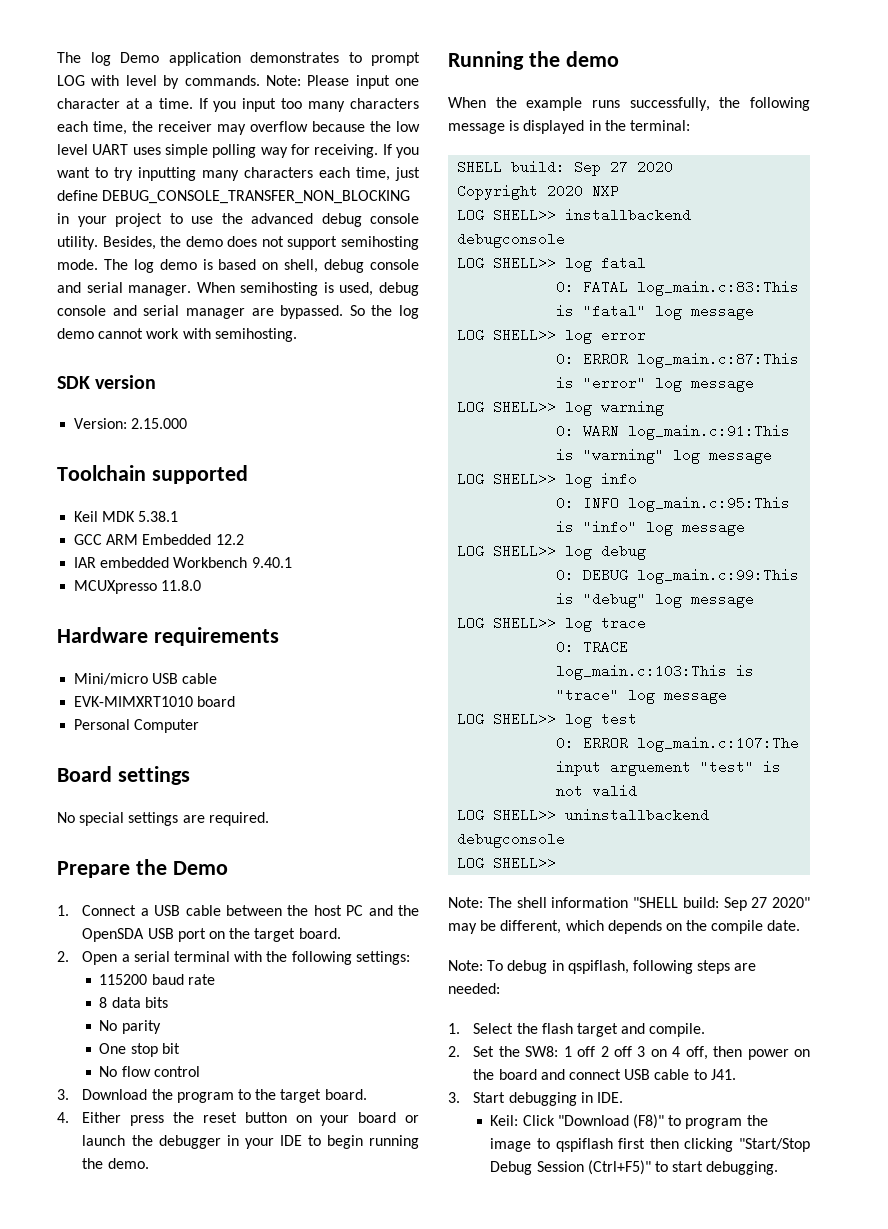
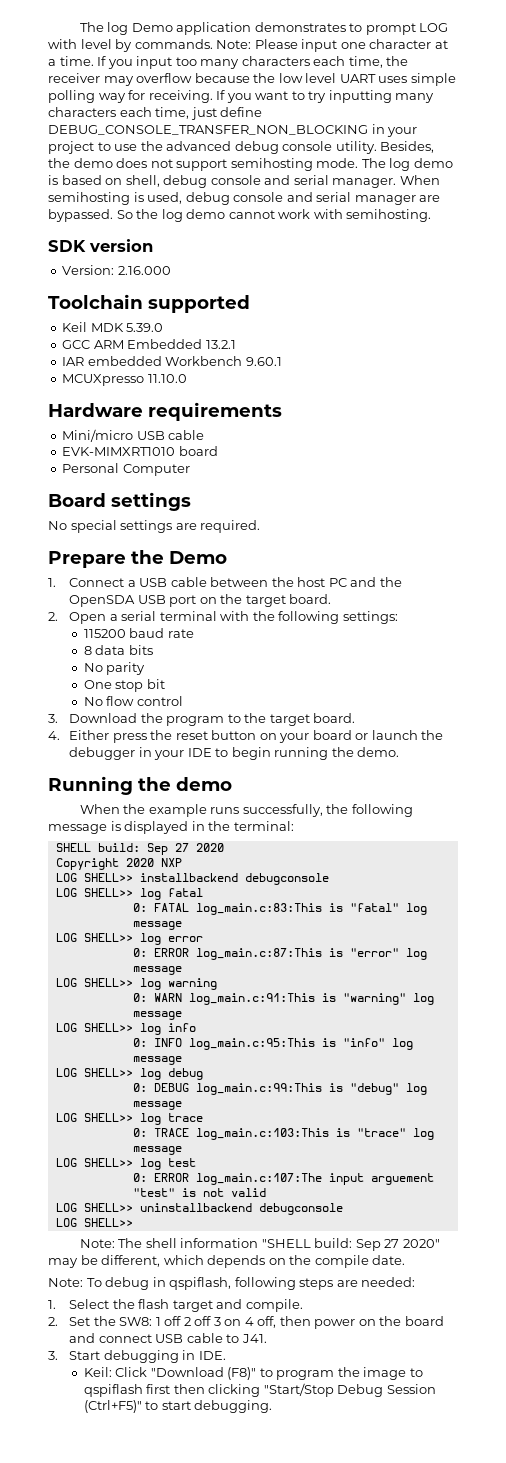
[131,418,188,429] 2.15.000 -> [117,266,171,275] 2.16.000
[138,511,179,522] 5.38.1 -> [126,323,164,332] 5.39.0
[215,534,244,545] 12.2 -> [205,340,236,349] 13.2.1
[251,557,292,568] 9.40.1 -> [245,357,282,366] 9.60.1
[161,580,202,591] 11.8.0 -> [147,374,187,383] 11.10.0

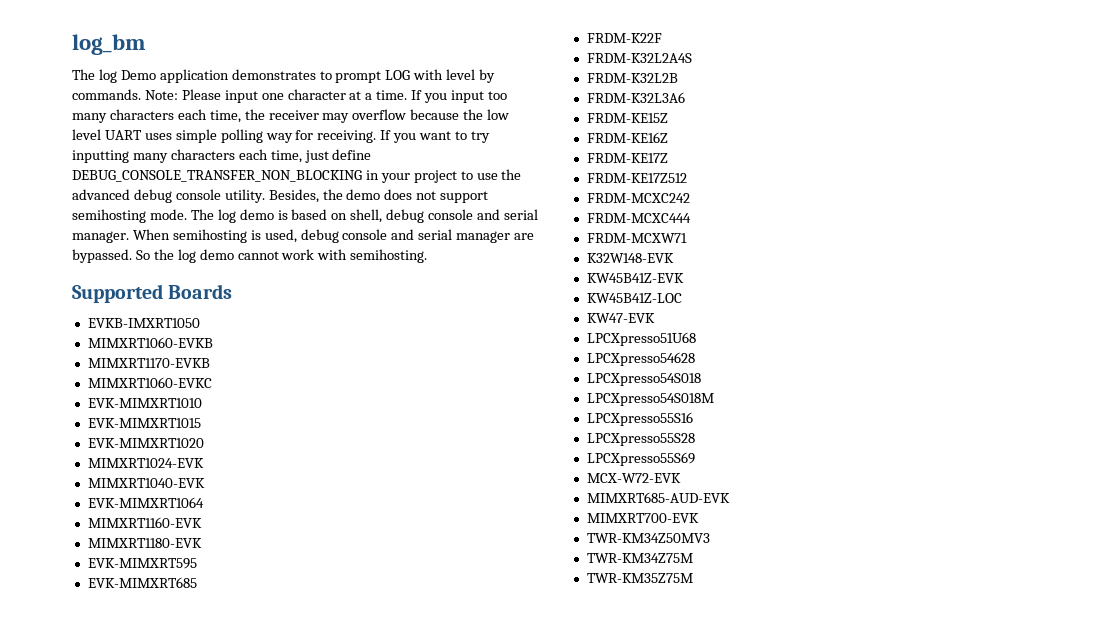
(79, 27) none -> [72,34,146,55] log_bm //
[48,239,153,252] [62,265,171,275] [48,294,250,313] [62,322,164,332] [62,339,236,349] [62,356,282,366] [62,374,187,386] [48,402,282,421] [62,429,205,442] [62,446,218,456] [62,463,190,476] [48,492,191,511] [48,520,261,533] [48,550,227,568] [48,577,402,587] [69,594,332,607] [48,611,398,624] [83,628,194,638] [83,645,153,655] [83,662,146,675] [83,679,165,692] [83,696,183,706] [48,713,356,726] [48,730,444,743] [69,747,400,760] [48,776,232,795] [79,804,413,817] [48,821,294,834] [55,843,224,855] [55,858,182,870] [55,873,329,885] [55,888,203,900] [132,903,427,915] [132,921,182,930] [55,933,203,945] [132,948,427,960] [132,966,182,975] [55,978,217,990] [132,993,434,1005] [132,1011,182,1020] [55,1023,196,1035] [132,1038,413,1050] [132,1056,182,1065] [55,1068,203,1080] [132,1083,427,1095] [132,1101,182,1110] [55,1113,203,1125] [132,1128,434,1140] [132,1146,182,1155] [55,1158,196,1170] [132,1173,434,1185] [132,1188,266,1197] [55,1203,343,1215] [55,1218,133,1227] [79,1238,440,1251] [48,1255,406,1268] [48,1277,416,1290] [48,1299,303,1312] [48,1316,444,1329] [69,1333,267,1343] [48,1350,226,1363] [83,1367,423,1380] [83,1383,436,1397] [83,1400,273,1413] SDK version // Version: 2.16.000 // Toolchain supported // Keil MDK 5.39.0 // GCC ARM Embedded 13.2.1 // IAR embedded Workbench 9.60.1 // MCUXpresso 11.10.0 // Hardware requirements // Mini/micro USB cable // EVK-MIMXRT1010 board // Personal Computer // Board settings // No special settings are required. // Prepare the Demo // 1. Connect a USB cable between the host PC and the OpenSDA USB port on the target board. // 2. Open a serial terminal with the following settings: // 115200 baud rate // 8 data bits // No parity // One stop bit // No flow control // 3. Download the program to the target board. // 4. Either press the reset button on your board or launch the debugger in your IDE to begin running the demo. // Running the demo // When the example runs successfully, the following message is displayed in the terminal: // SHELL build: Sep 27 2020 // Copyright 2020 NXP // LOG SHELL>> installbackend debugconsole // LOG SHELL>> log fatal // 0: FATAL log_main.c:83:This is "fatal" log message // LOG SHELL>> log error // 0: ERROR log_main.c:87:This is "error" log message // LOG SHELL>> log warning // 0: WARN log_main.c:91:This is "warning" log message // LOG SHELL>> log info // 0: INFO log_main.c:95:This is "info" log message // LOG SHELL>> log debug // 0: DEBUG log_main.c:99:This is "debug" log message // LOG SHELL>> log trace // 0: TRACE log_main.c:103:This is "trace" log message // LOG SHELL>> log test // 0: ERROR log_main.c:107:The input arguement "test" is not valid // LOG SHELL>> uninstallbackend debugconsole // LOG SHELL>> // Note: The shell information "SHELL build: Sep 27 2020" may be different, which depends on the compile date. // Note: To debug in qspiflash, following steps are needed: // 1. Select the flash target and compile. // 2. Set the SW8: 1 off 2 off 3 on 4 off, then power on the board and connect USB cable to J41. // 3. Start debugging in IDE. // Keil: Click "Download (F8)" to program the image to qspiflash first then clicking "Start/Stop Debug Session (Ctrl+F5)" to start debugging. -> [72,284,233,303] [87,318,200,328] [87,337,213,348] [87,358,210,368] [87,377,212,388] [87,398,202,408] [87,418,201,428] [87,438,204,448] [87,458,204,468] [87,478,205,488] [87,497,204,508] [87,517,202,528] [87,538,202,548] [87,558,197,569] [87,577,197,588] [586,33,662,43] [586,53,692,63] [586,73,678,83] [586,92,685,103] [586,113,668,123] [586,132,668,143] [586,153,668,163] [586,173,687,183] [586,193,690,203] [586,213,691,223] [586,233,687,243] [586,253,674,263] [586,273,684,283] [586,293,682,303] [586,313,655,323] [586,332,696,346] [586,352,695,366] [586,373,701,386] [586,393,714,406] [586,412,693,426] [586,433,695,446] [586,452,695,466] [586,473,681,483] [586,492,730,503] [586,513,699,523] [586,533,710,543] [586,553,693,563] [586,573,693,583] Supported Boards // EVKB-IMXRT1050 // MIMXRT1060-EVKB // MIMXRT1170-EVKB // MIMXRT1060-EVKC // EVK-MIMXRT1010 // EVK-MIMXRT1015 // EVK-MIMXRT1020 // MIMXRT1024-EVK // MIMXRT1040-EVK // EVK-MIMXRT1064 // MIMXRT1160-EVK // MIMXRT1180-EVK // EVK-MIMXRT595 // EVK-MIMXRT685 // FRDM-K22F // FRDM-K32L2A4S // FRDM-K32L2B // FRDM-K32L3A6 // FRDM-KE15Z // FRDM-KE16Z // FRDM-KE17Z // FRDM-KE17Z512 // FRDM-MCXC242 // FRDM-MCXC444 // FRDM-MCXW71 // K32W148-EVK // KW45B41Z-EVK // KW45B41Z-LOC // KW47-EVK // LPCXpresso51U68 // LPCXpresso54628 // LPCXpresso54S018 // LPCXpresso54S018M // LPCXpresso55S16 // LPCXpresso55S28 // LPCXpresso55S69 // MCX-W72-EVK // MIMXRT685-AUD-EVK // MIMXRT700-EVK // TWR-KM34Z50MV3 // TWR-KM34Z75M // TWR-KM35Z75M

